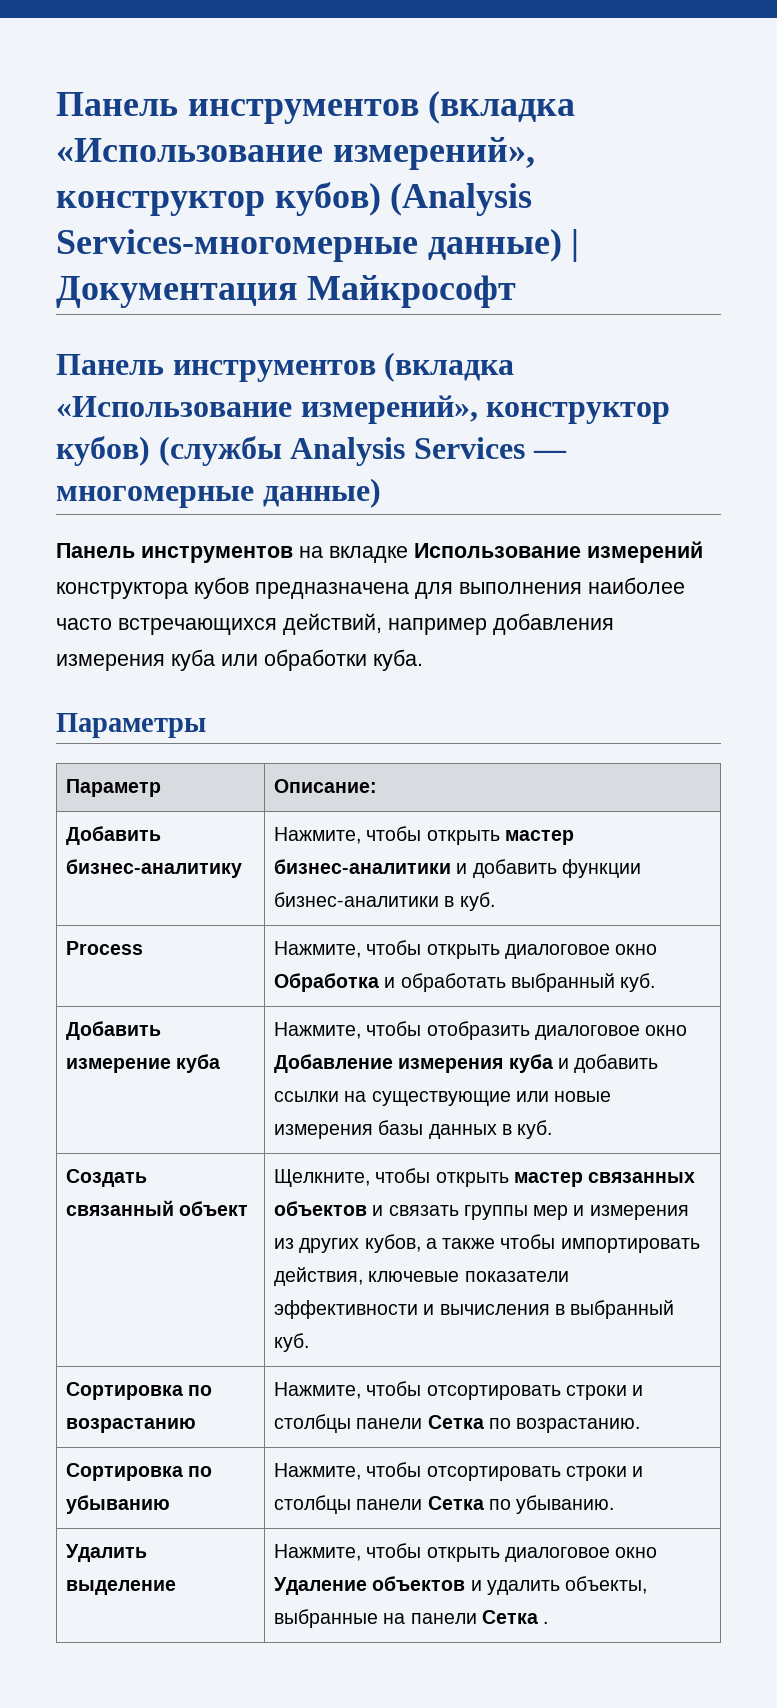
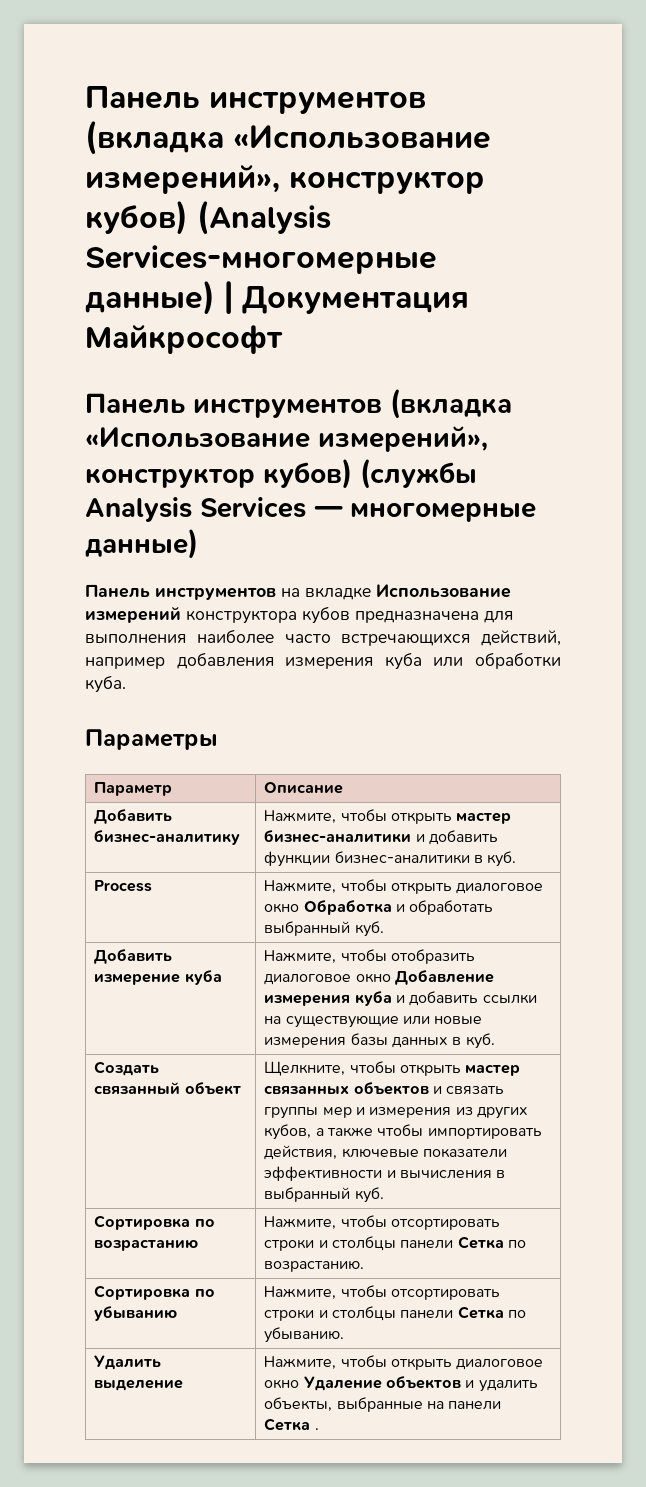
[273,779,377,793] Описание: -> [264,782,344,794] Описание

